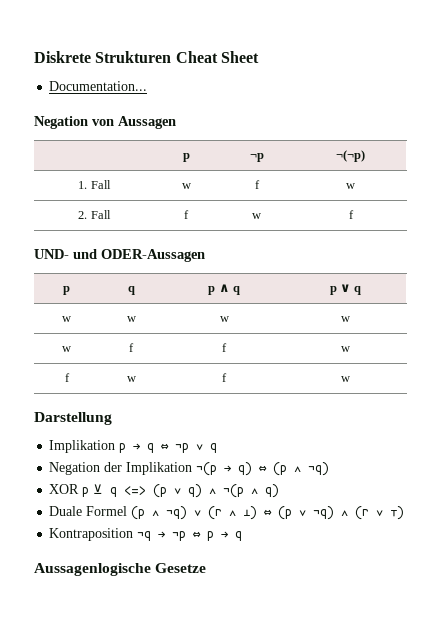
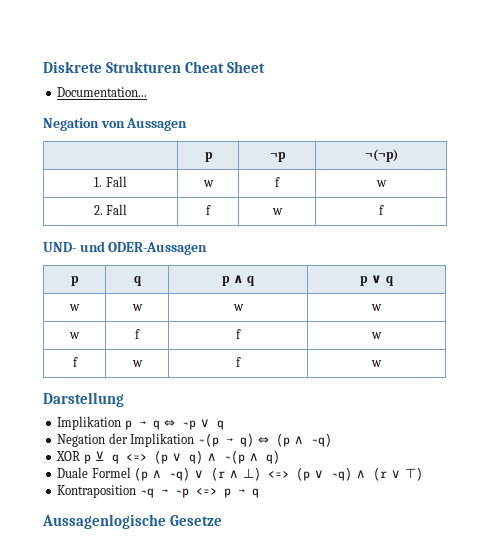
[263,509,273,516] ⇔ -> [268,470,290,478] <=>
[192,531,202,538] ⇔ -> [195,487,217,495] <=>

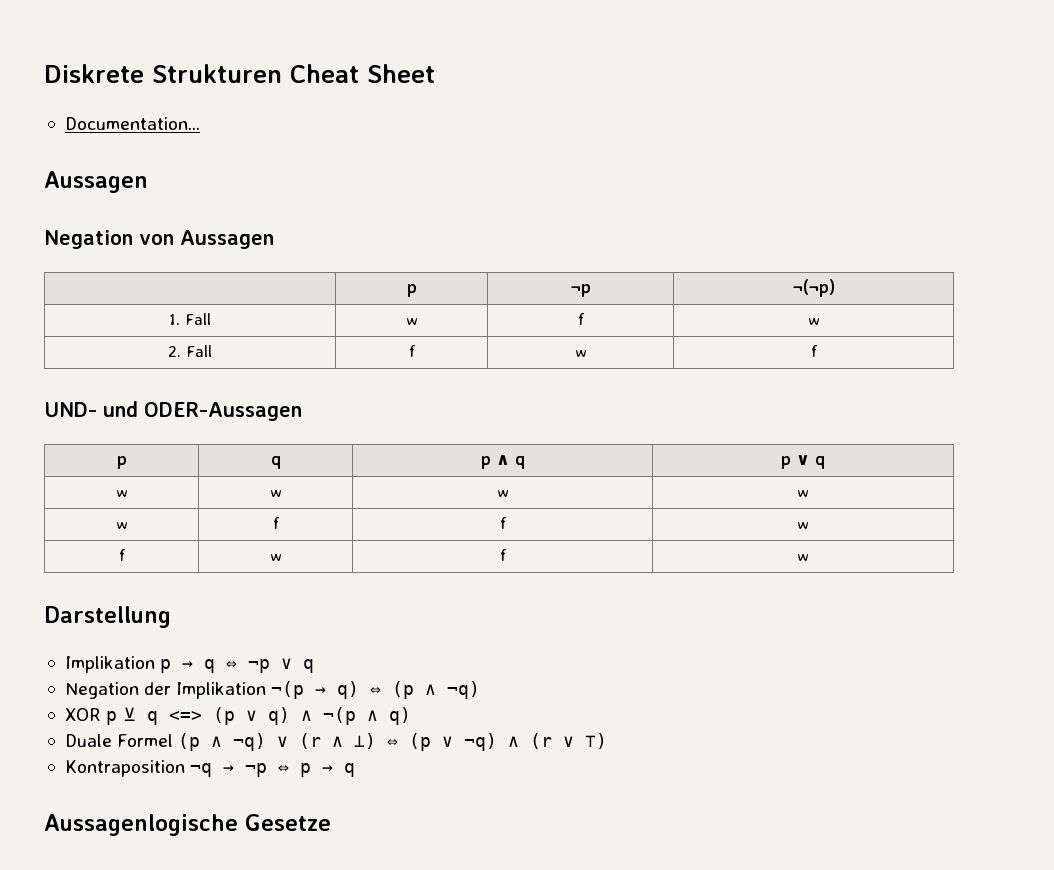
(148, 92) none -> [44,171,148,193] // Aussagen
[268,470,290,478] <=> -> [387,739,399,747] ⇔
[195,487,217,495] <=> -> [278,765,290,773] ⇔

